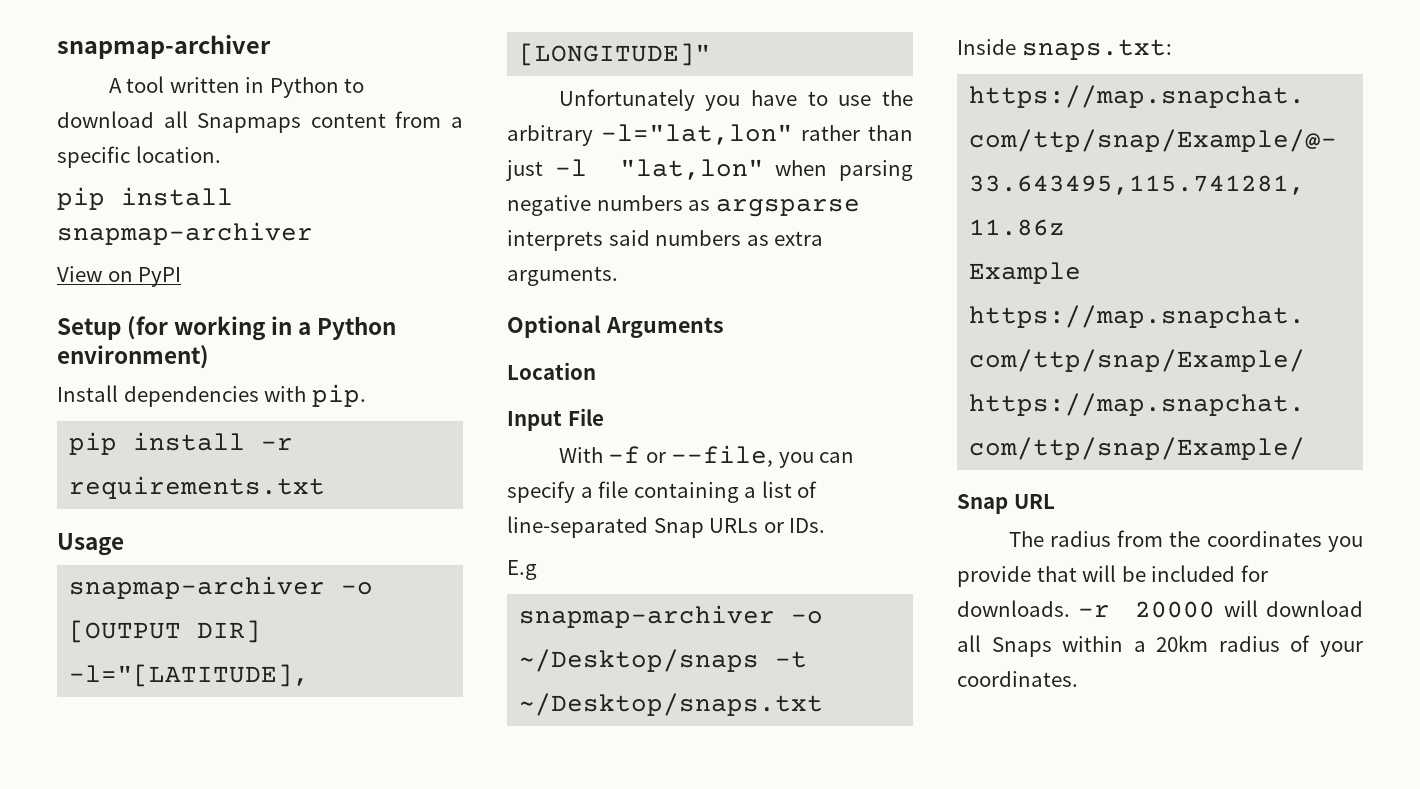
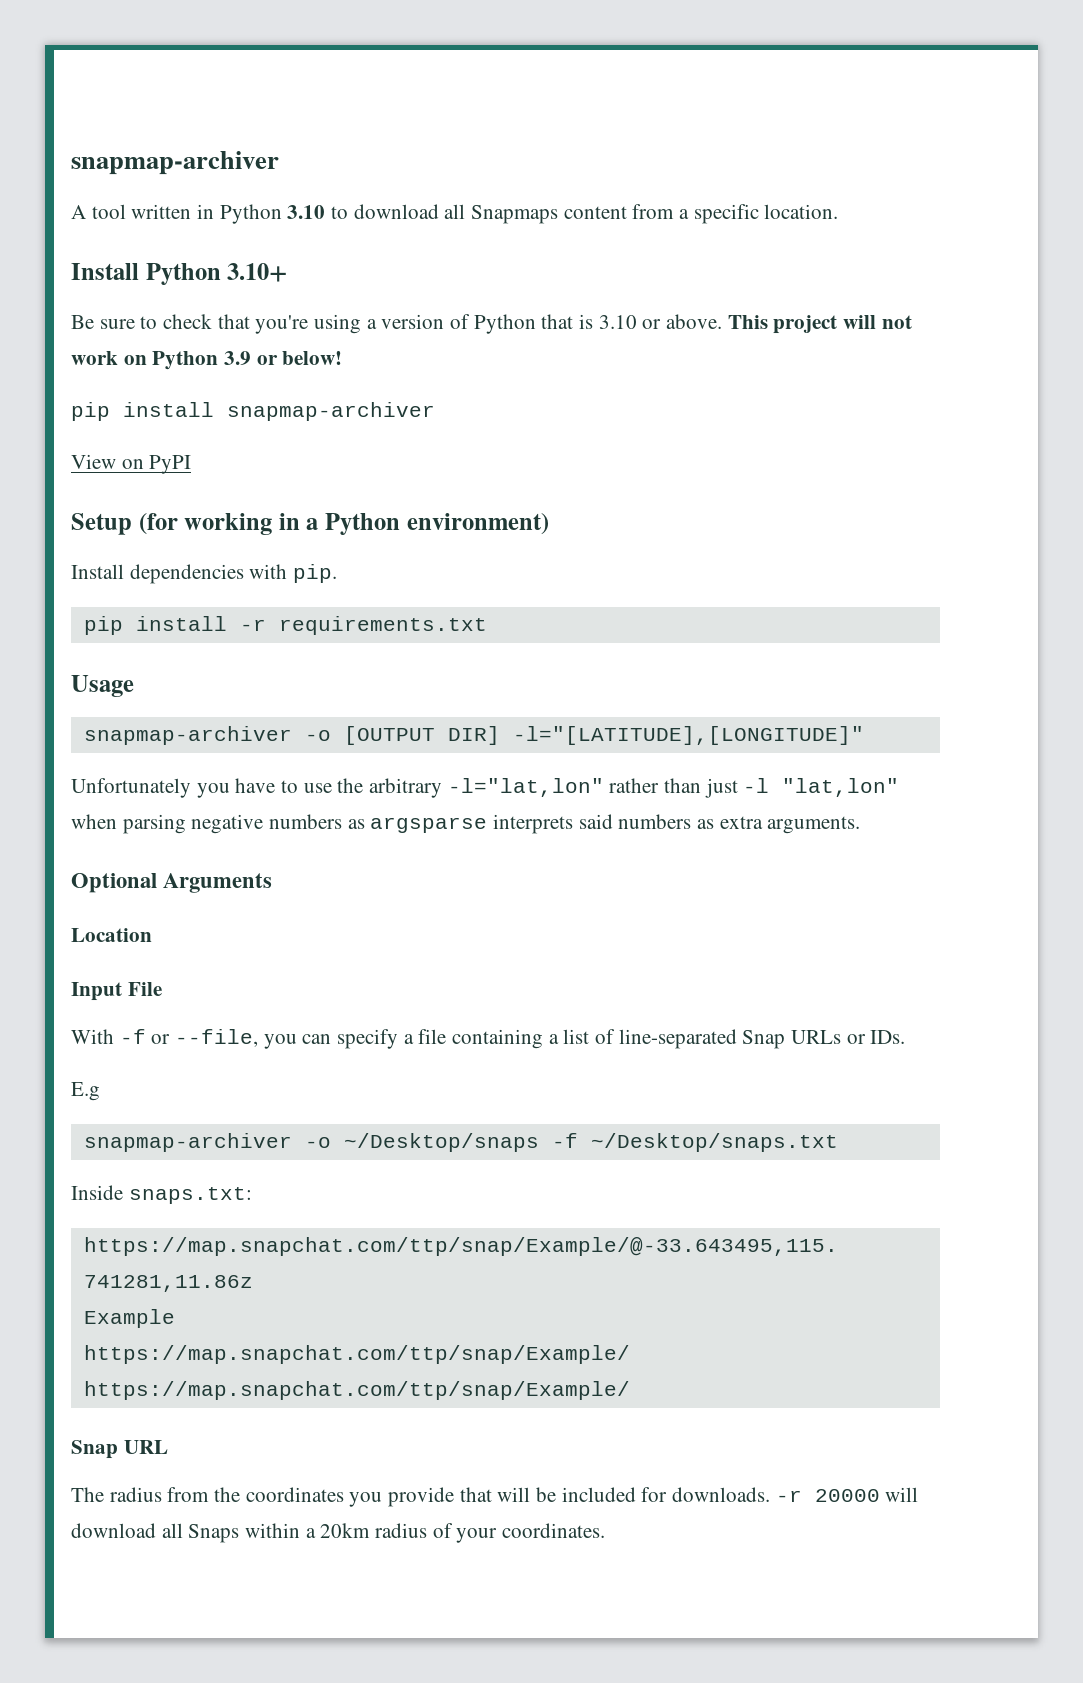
(339, 87) none -> [287,205,326,219] 3.10
(221, 154) none -> [71,263,288,285] [71,314,912,334] [71,351,343,370] // Install Python 3.10+ // Be sure to check that you're using a version of Python that is 3.10 or above. This project will not work on Python 3.9 or below!
[775,651,808,668] -t -> [551,1133,578,1148] -f

